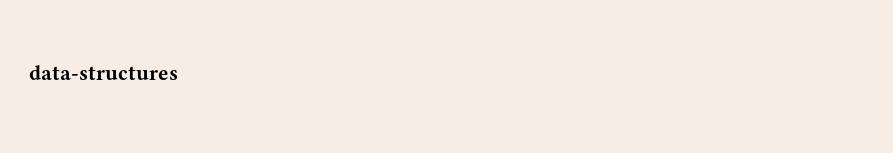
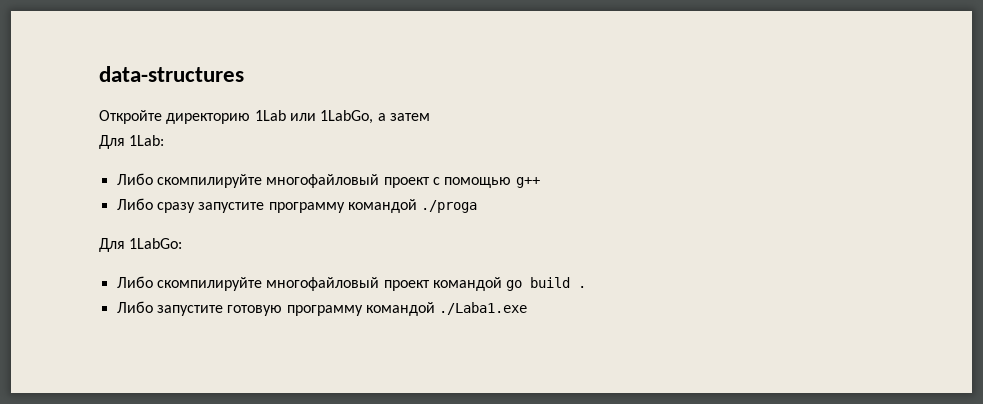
(178, 72) none -> [99,110,430,124] [99,135,165,149] [116,173,540,188] [116,198,478,213] [99,238,183,252] [116,276,587,291] [116,301,528,316] // Откройте директорию 1Lab или 1LabGo, а затем // Для 1Lab: // Либо скомпилируйте многофайловый проект с помощью g++ // Либо сразу запустите программу командой ./proga // Для 1LabGo: // Либо скомпилируйте многофайловый проект командой go build . // Либо запустите готовую программу командой ./Laba1.exe

